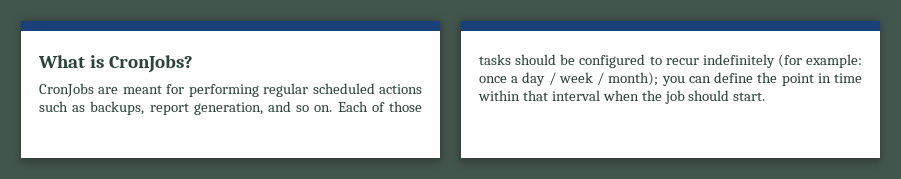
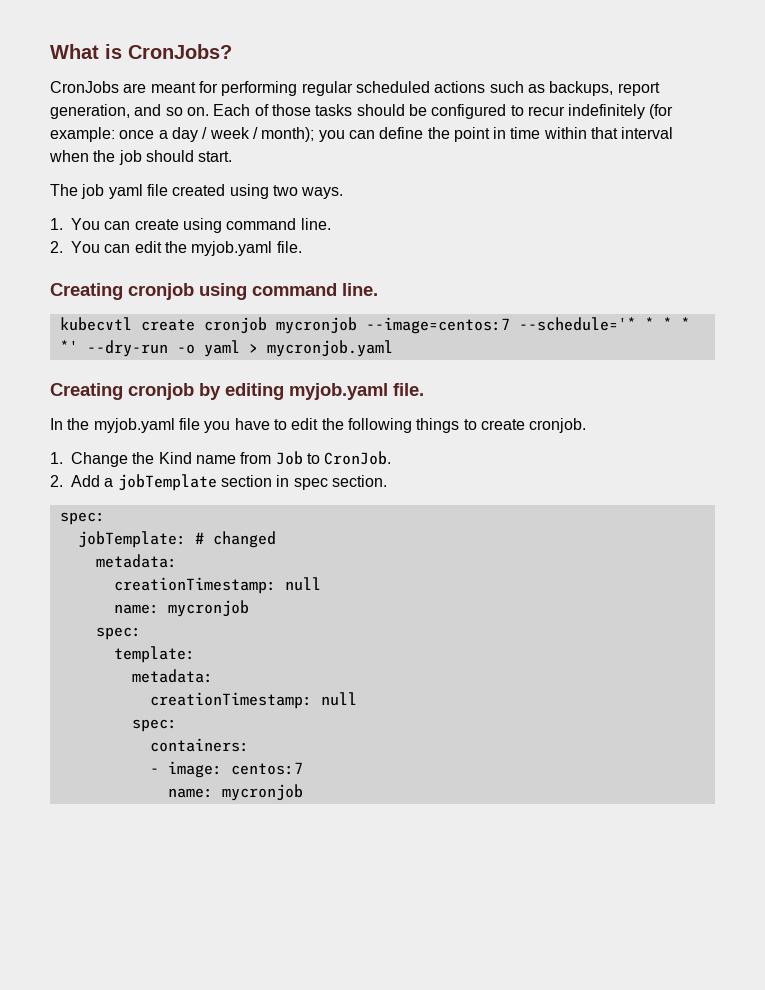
(766, 96) none -> [50,184,344,199] [50,218,331,233] [50,241,302,256] [50,283,378,300] [59,317,690,334] [59,340,393,357] [50,383,424,400] [50,418,587,433] [50,451,392,467] [50,474,387,491] [59,512,105,525] [77,531,276,548] [95,554,177,568] [113,577,321,594] [113,600,249,617] [95,627,141,640] [113,646,195,663] [131,669,213,683] [149,692,357,709] [131,719,177,732] [149,738,249,752] [149,761,303,778] [167,784,303,801] // The job yaml file created using two ways. // 1. You can create using command line. // 2. You can edit the myjob.yaml file. // Creating cronjob using command line. // kubecvtl create cronjob mycronjob --image=centos:7 --schedule='* * * * *' --dry-run -o yaml > mycronjob.yaml // Creating cronjob by editing myjob.yaml file. // In the myjob.yaml file you have to edit the following things to create cronjob. // 1. Change the Kind name from Job to CronJob. // 2. Add a jobTemplate section in spec section. // spec: // jobTemplate: # changed // metadata: // creationTimestamp: null // name: mycronjob // spec: // template: // metadata: // creationTimestamp: null // spec: // containers: // - image: centos:7 // name: mycronjob

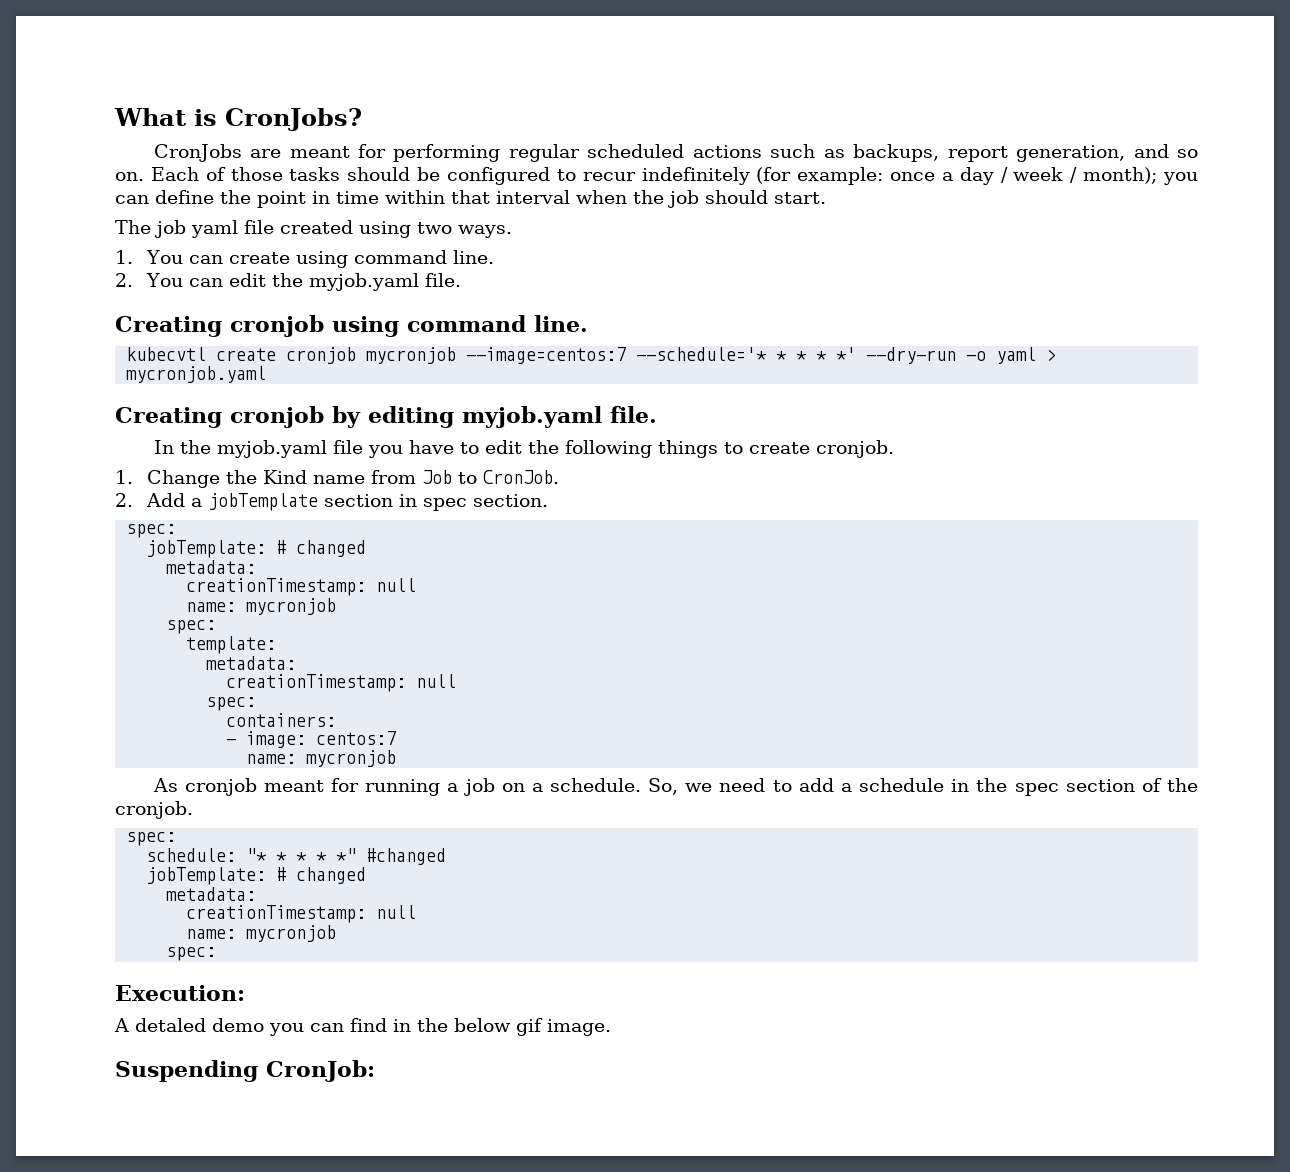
(303, 792) none -> [152,778,1198,796] [115,801,193,819] [126,832,177,846] [146,848,447,865] [146,867,367,885] [166,887,257,901] [186,905,417,923] [186,925,337,942] [166,947,217,961] [115,985,245,1001] [114,1018,611,1036] [115,1060,375,1082] // As cronjob meant for running a job on a schedule. So, we need to add a schedule in the spec section of the cronjob. // spec: // schedule: "* * * * *" #changed // jobTemplate: # changed // metadata: // creationTimestamp: null // name: mycronjob // spec: // Execution: // A detaled demo you can find in the below gif image. // Suspending CronJob:

